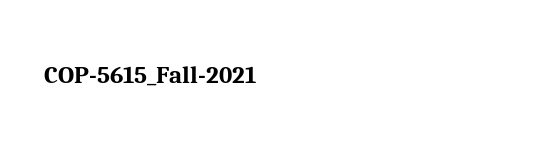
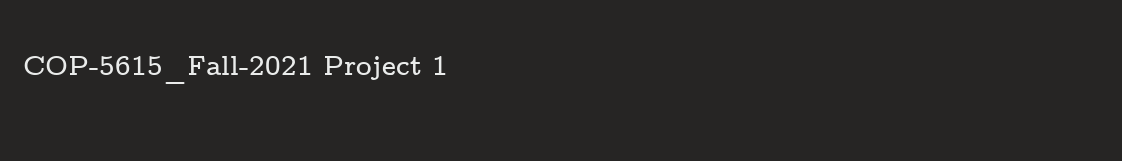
(256, 76) none -> [323,56,448,80] Project 1

